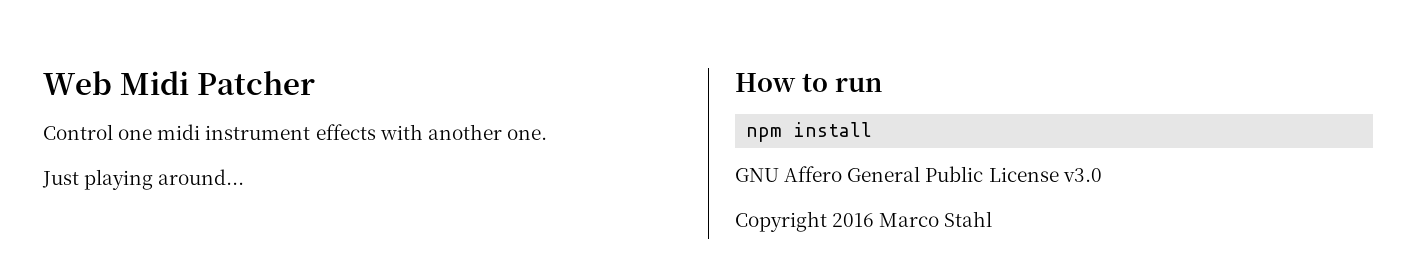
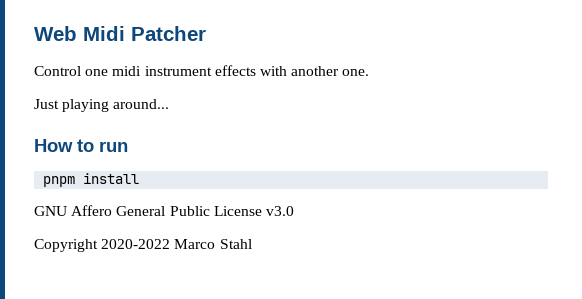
[746,127,783,142] npm -> [43,176,76,187] pnpm
[832,213,875,227] 2016 -> [101,239,171,249] 2020-2022

